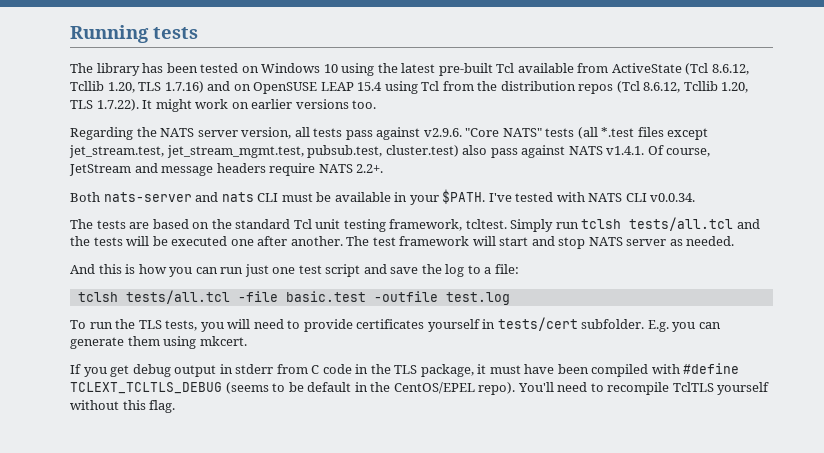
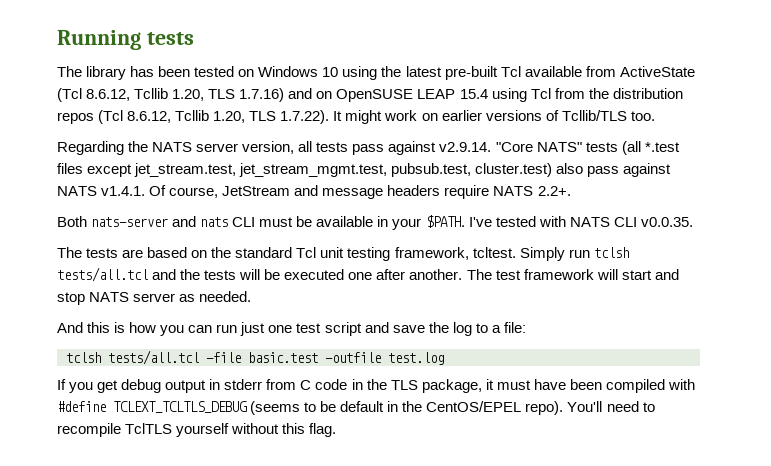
(349, 104) none -> [545,110,627,121] of Tcllib/TLS
[423,128,462,137] v2.9.6. -> [439,142,492,152] v2.9.14.
[650,193,696,202] v0.0.34. -> [640,217,693,227] v0.0.35.
[70,317,721,332] [70,336,247,349] // To run the TLS tests, you will need to provide certificates yourself in tests/cert subfolder. E.g. you can generate them using mkcert. -> (444, 358) none

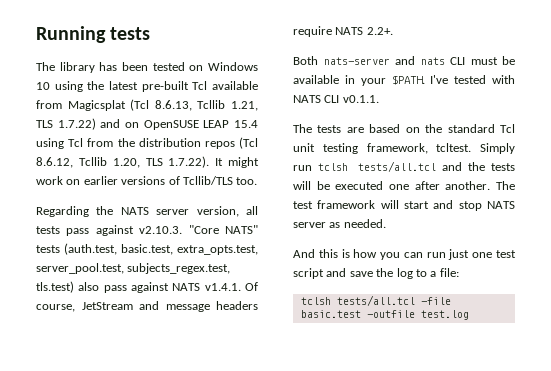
[619,66,695,77] [57,88,285,102] ActiveState (Tcl 8.6.12, Tcllib 1.20, TLS 1.7.16) -> [67,99,258,111] [36,118,96,130] Magicsplat (Tcl 8.6.13, Tcllib 1.21, TLS 1.7.22)
[439,142,492,152] v2.9.14. -> [139,226,183,234] v2.10.3.
[621,141,680,155] [57,163,553,177] (all *.test files except jet_stream.test, jet_stream_mgmt.test, pubsub.test, cluster.test) -> [64,243,258,255] [36,263,231,274] [36,281,74,293] (auth.test, basic.test, extra_opts.test, server_pool.test, subjects_regex.test, tls.test)
[640,217,693,227] v0.0.35. -> [342,95,379,103] v0.1.1.
[57,379,695,393] [57,401,655,415] [57,423,337,437] // If you get debug output in stderr from C code in the TLS package, it must have been compiled with #define TCLEXT_TCLTLS_DEBUG (seems to be default in the CentOS/EPEL repo). You'll need to recompile TclTLS yourself without this flag. -> (469, 315) none

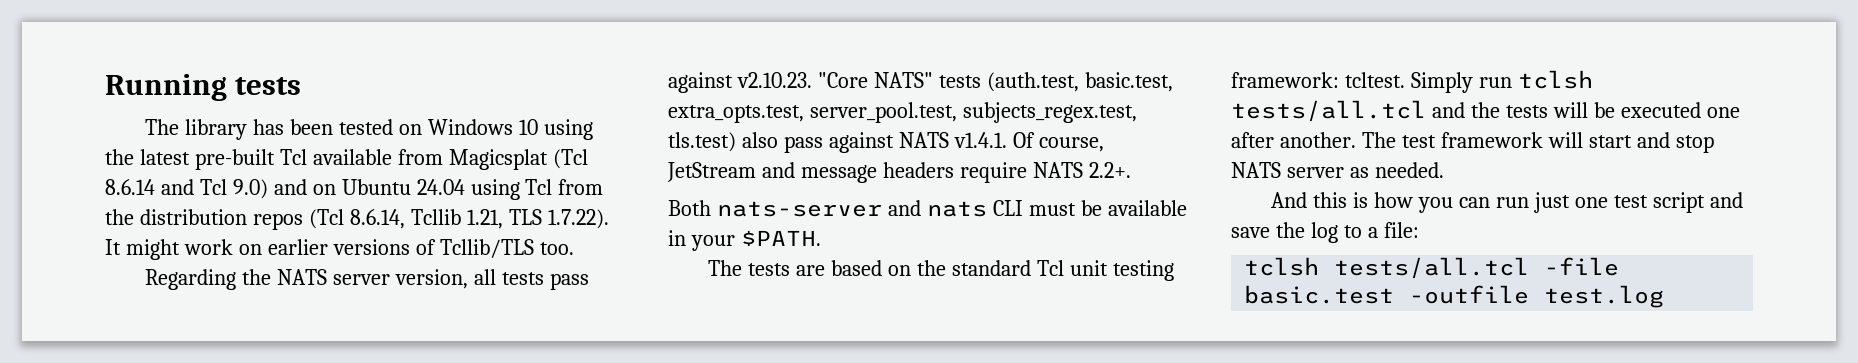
[154,100,258,111] [36,118,258,130] 8.6.13, Tcllib 1.21, TLS 1.7.22) and on OpenSUSE LEAP 15.4 -> [105,179,465,199] 8.6.14 and Tcl 9.0) and on Ubuntu 24.04
[36,157,140,168] 8.6.12, Tcllib 1.20, -> [349,209,503,229] 8.6.14, Tcllib 1.21,
[139,226,183,234] v2.10.3. -> [736,72,812,88] v2.10.23.
[430,75,515,84] [293,95,379,103] I've tested with NATS CLI v0.1.1. -> (821, 238) none
[366,143,428,154] framework, -> [1231,72,1339,88] framework:

